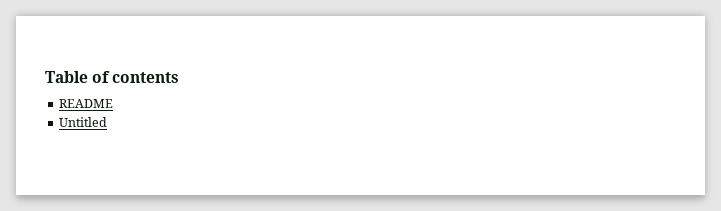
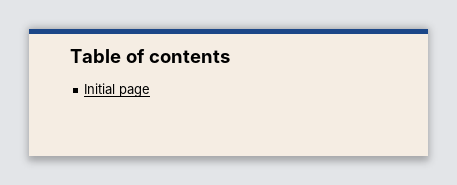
[58,99,113,108] [58,117,107,127] README // Untitled -> [84,83,151,97] Initial page

